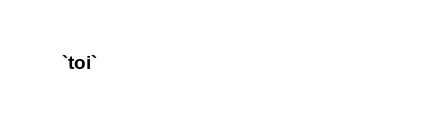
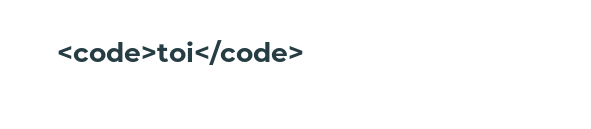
[62,55,97,69] `toi` -> [57,40,304,65] <code>toi</code>

